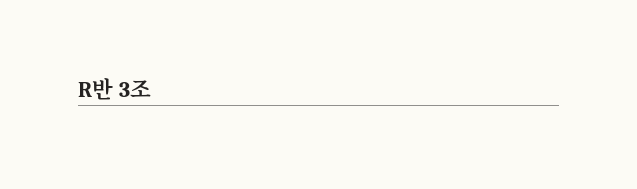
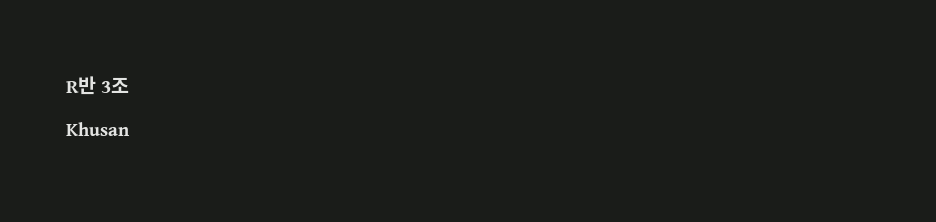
(151, 89) none -> [66,122,130,136] // Khusan

